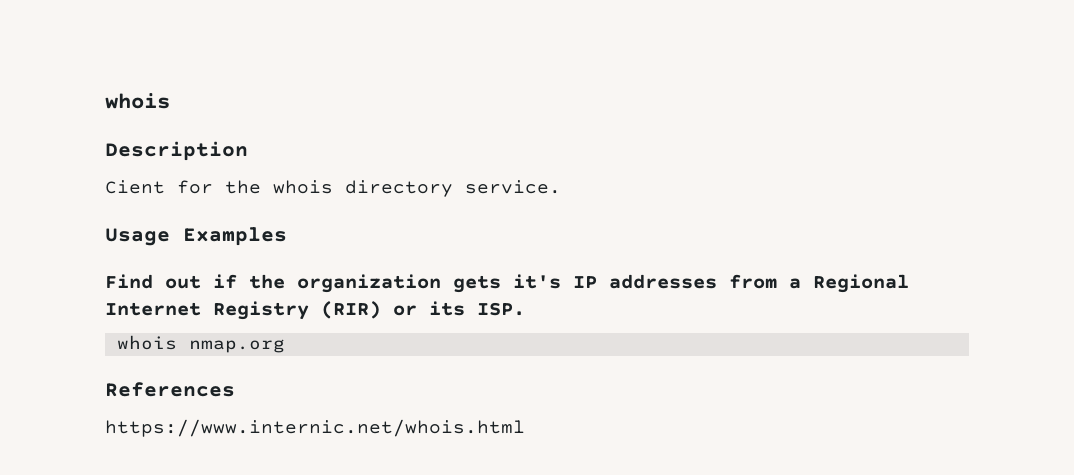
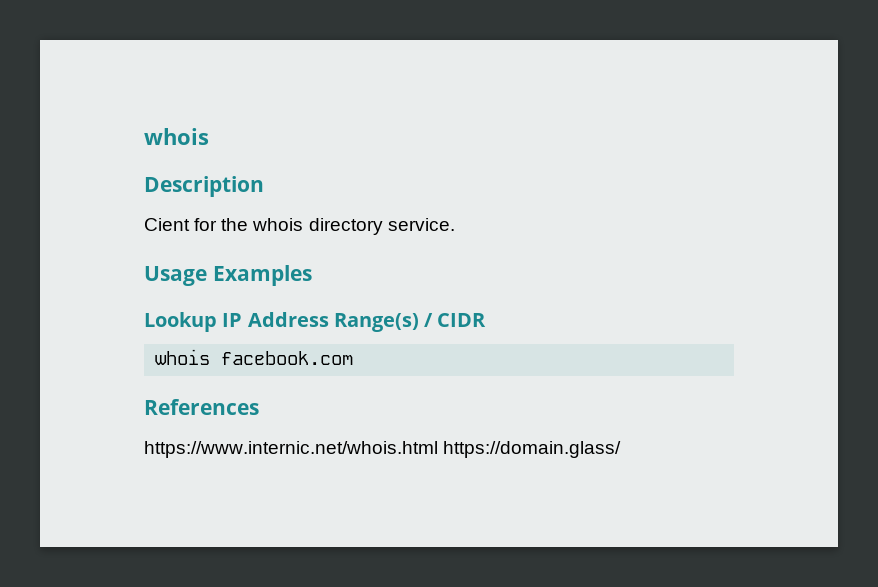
[105,274,909,293] [105,301,525,320] [116,335,285,353] Find out if the organization gets it's IP addresses from a Regional Internet Registry (RIR) or its ISP. // whois nmap.org -> [144,312,487,332] [155,349,354,365] Lookup IP Address Range(s) / CIDR // whois facebook.com
(525, 428) none -> [443,441,622,458] https://domain.glass/

